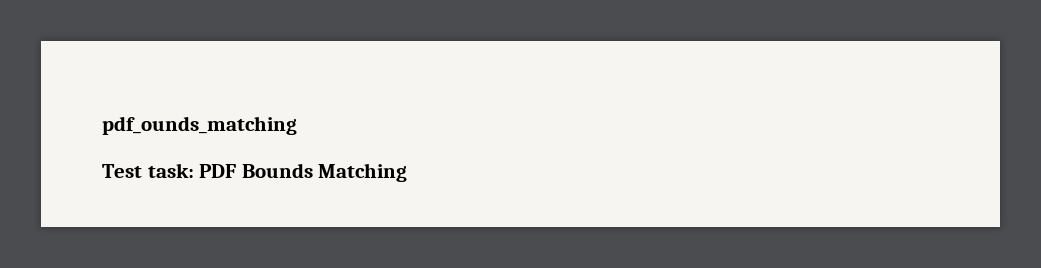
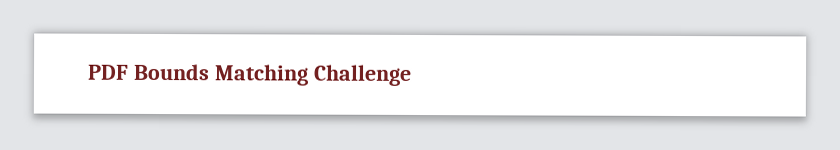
[102,116,297,135] [102,163,194,178] pdf_ounds_matching // Test task: -> (87, 72) none
(408, 172) none -> [312,64,412,86] Challenge

